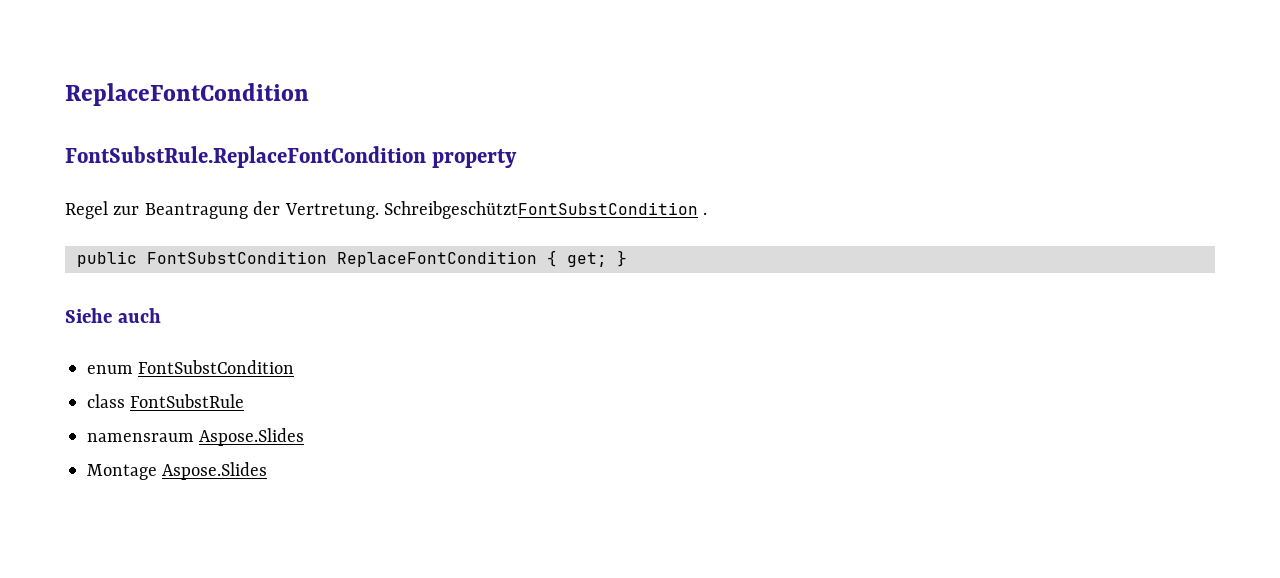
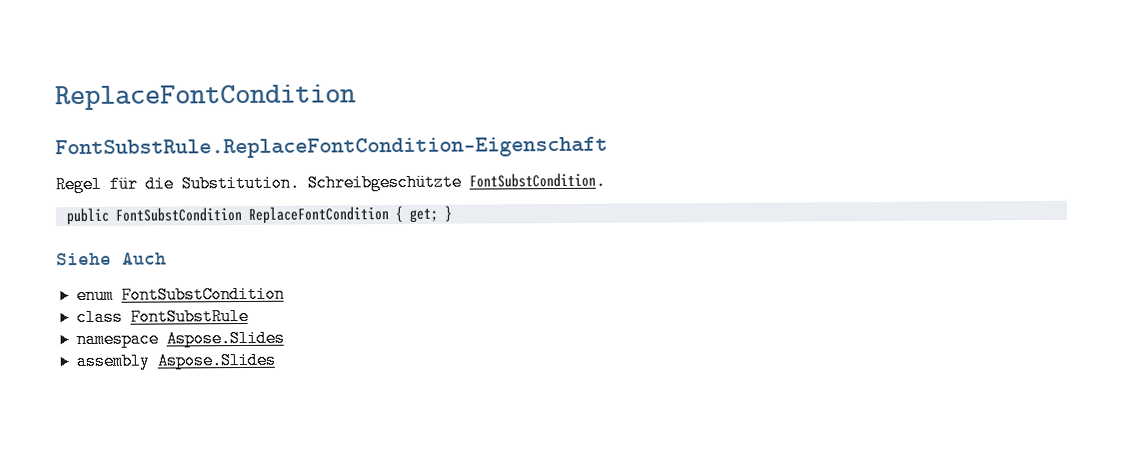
[65,146,518,168] FontSubstRule.ReplaceFontCondition property -> [55,136,608,160] FontSubstRule.ReplaceFontCondition-Eigenschaft
[113,201,708,219] zur Beantragung der Vertretung. SchreibgeschütztFontSubstCondition . -> [109,172,606,193] für die Substitution. Schreibgeschützte FontSubstCondition.
[117,308,161,323] auch -> [122,252,167,265] Auch
[87,433,194,442] namensraum -> [75,330,159,349] namespace
[87,464,157,480] Montage -> [75,352,150,371] assembly

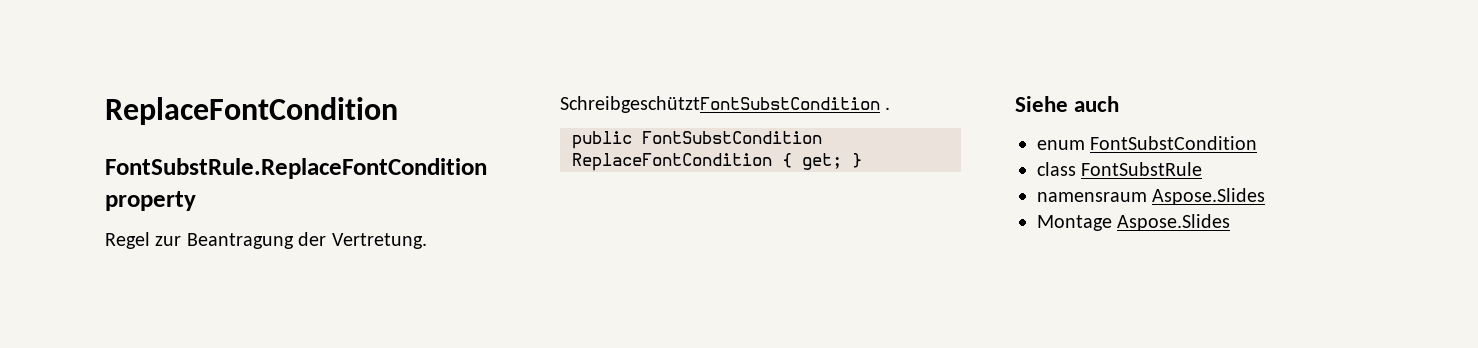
[55,136,608,160] FontSubstRule.ReplaceFontCondition-Eigenschaft -> [105,158,487,179] [105,191,196,211] FontSubstRule.ReplaceFontCondition property
[109,172,606,193] für die Substitution. Schreibgeschützte FontSubstCondition. -> [155,232,427,249] [560,96,891,113] zur Beantragung der Vertretung. SchreibgeschütztFontSubstCondition .
[122,252,167,265] Auch -> [1074,96,1120,112] auch
[75,330,159,349] namespace -> [1037,192,1147,202] namensraum
[75,352,150,371] assembly -> [1037,215,1112,231] Montage

